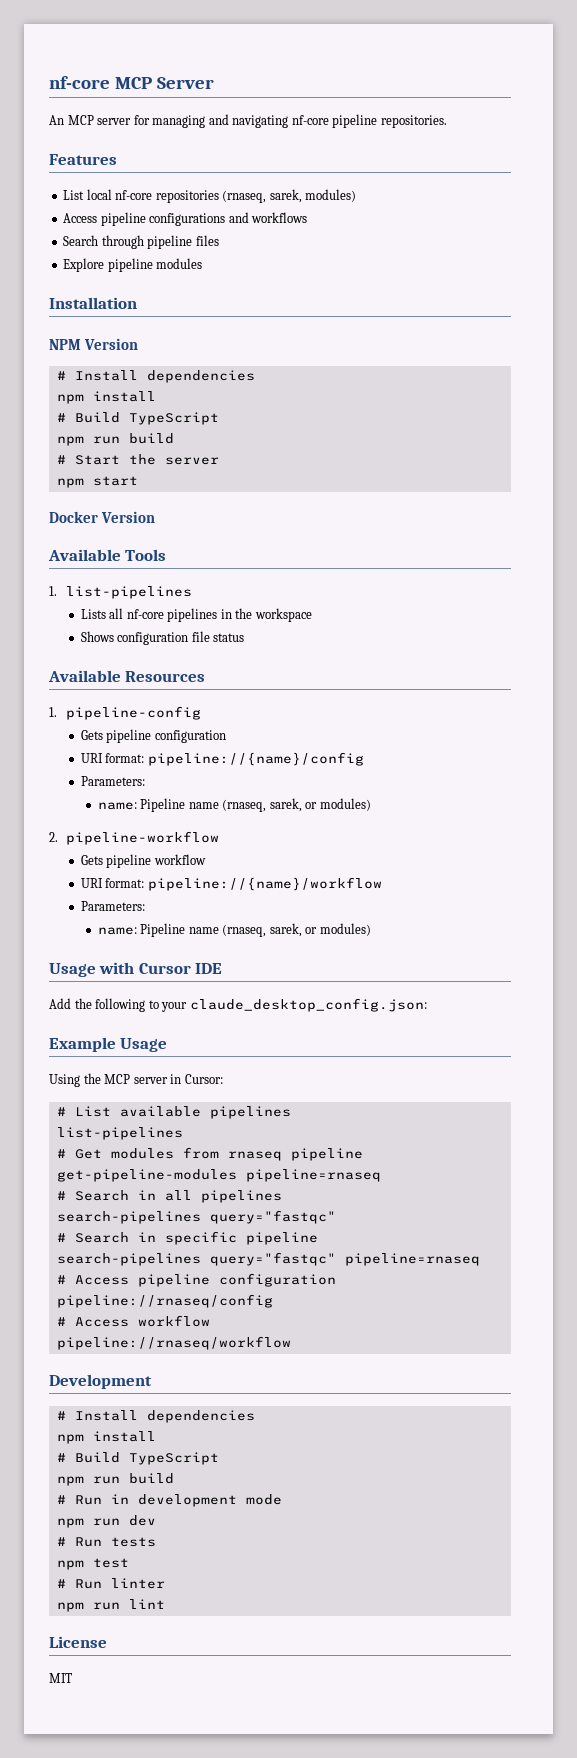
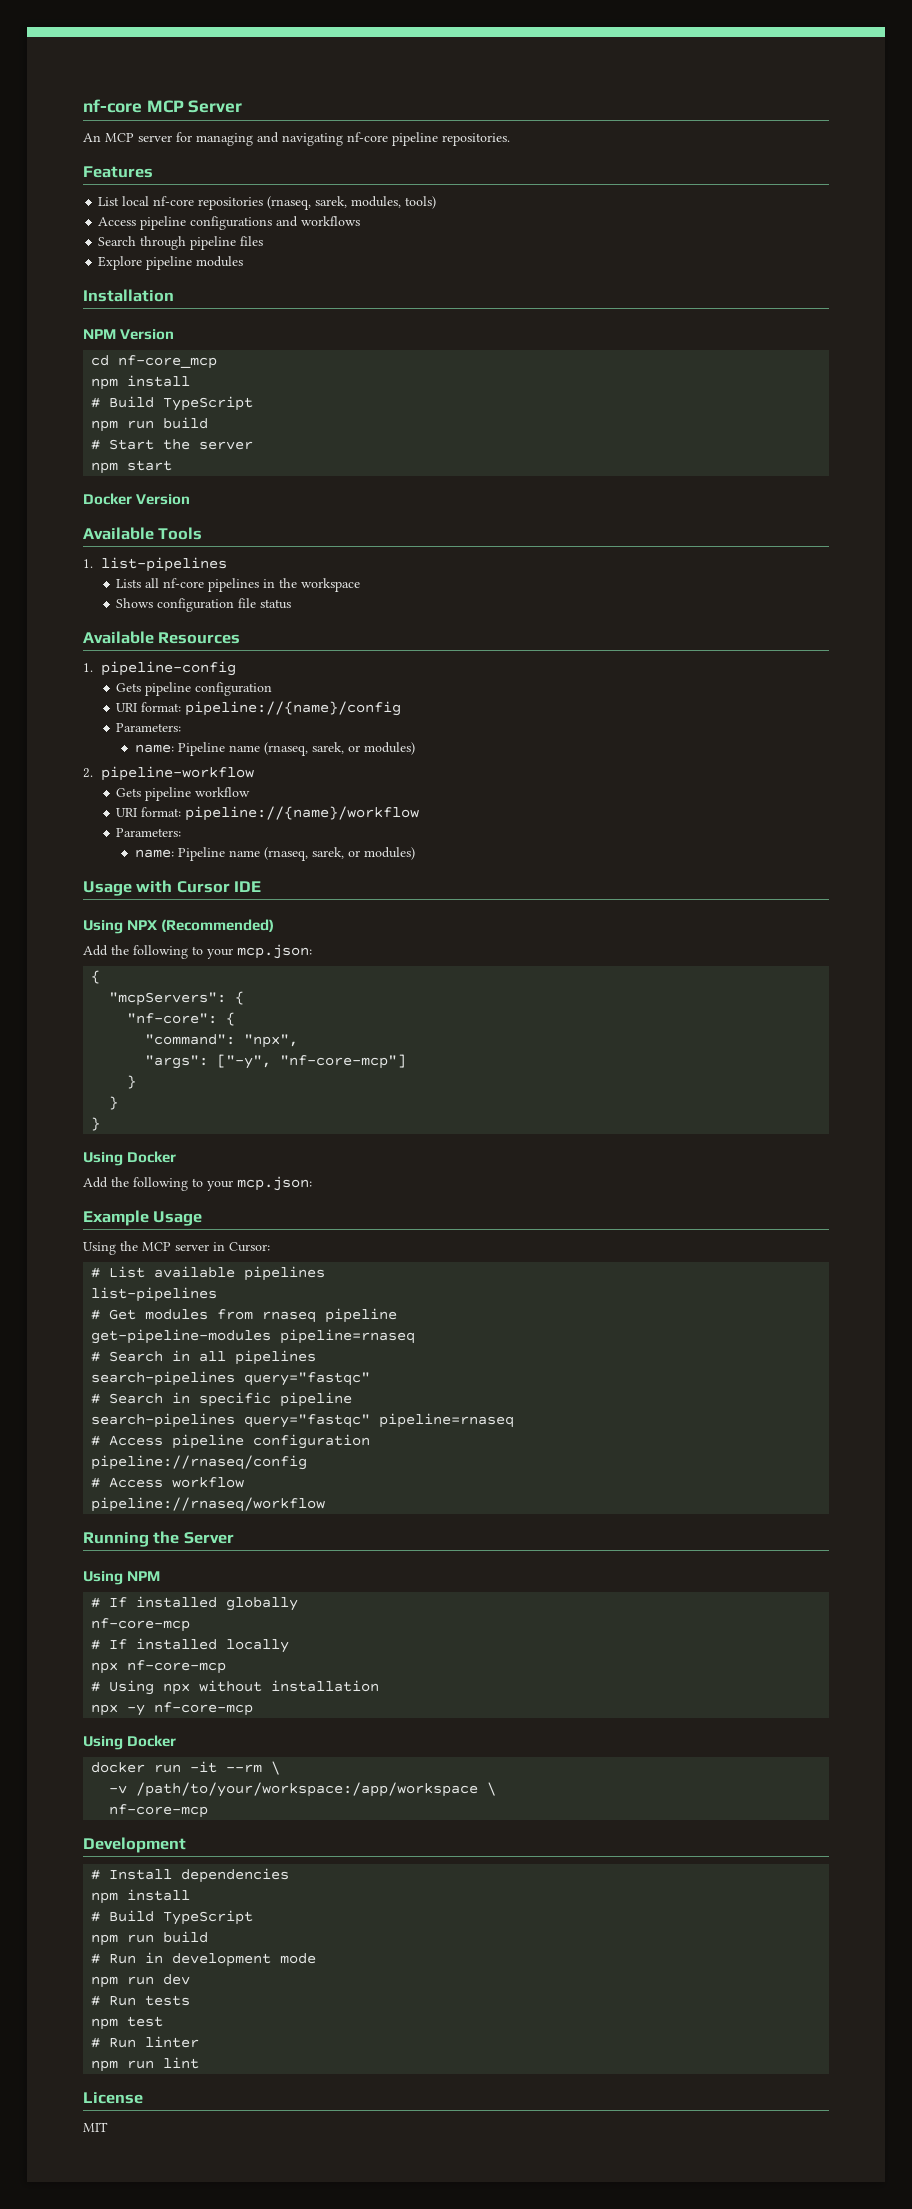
[305,189,357,202] modules) -> [351,196,437,209] modules, tools)
[56,370,255,383] # Install dependencies -> [91,355,218,369] cd nf-core_mcp
[49,998,427,1012] // Add the following to your claude_desktop_config.json: -> [83,919,275,934] [83,944,312,959] [91,970,101,984] [109,991,245,1006] [127,1012,236,1026] [145,1034,299,1048] [145,1054,407,1069] [127,1075,137,1089] [109,1096,119,1110] [91,1117,101,1131] [83,1151,177,1166] [83,1176,312,1191] // Using NPX (Recommended) // Add the following to your mcp.json: // { // "mcpServers": { // "nf-core": { // "command": "npx", // "args": ["-y", "nf-core-mcp"] // } // } // } // Using Docker // Add the following to your mcp.json:
(291, 1343) none -> [83,1531,234,1547] [83,1571,161,1585] [91,1596,299,1611] [91,1618,191,1632] [91,1638,290,1653] [91,1660,227,1674] [91,1680,380,1695] [91,1702,254,1716] [83,1735,177,1750] [91,1761,281,1775] [109,1782,497,1797] [109,1804,209,1818] // Running the Server // Using NPM // # If installed globally // nf-core-mcp // # If installed locally // npx nf-core-mcp // # Using npx without installation // npx -y nf-core-mcp // Using Docker // docker run -it --rm \ // -v /path/to/your/workspace:/app/workspace \ // nf-core-mcp

